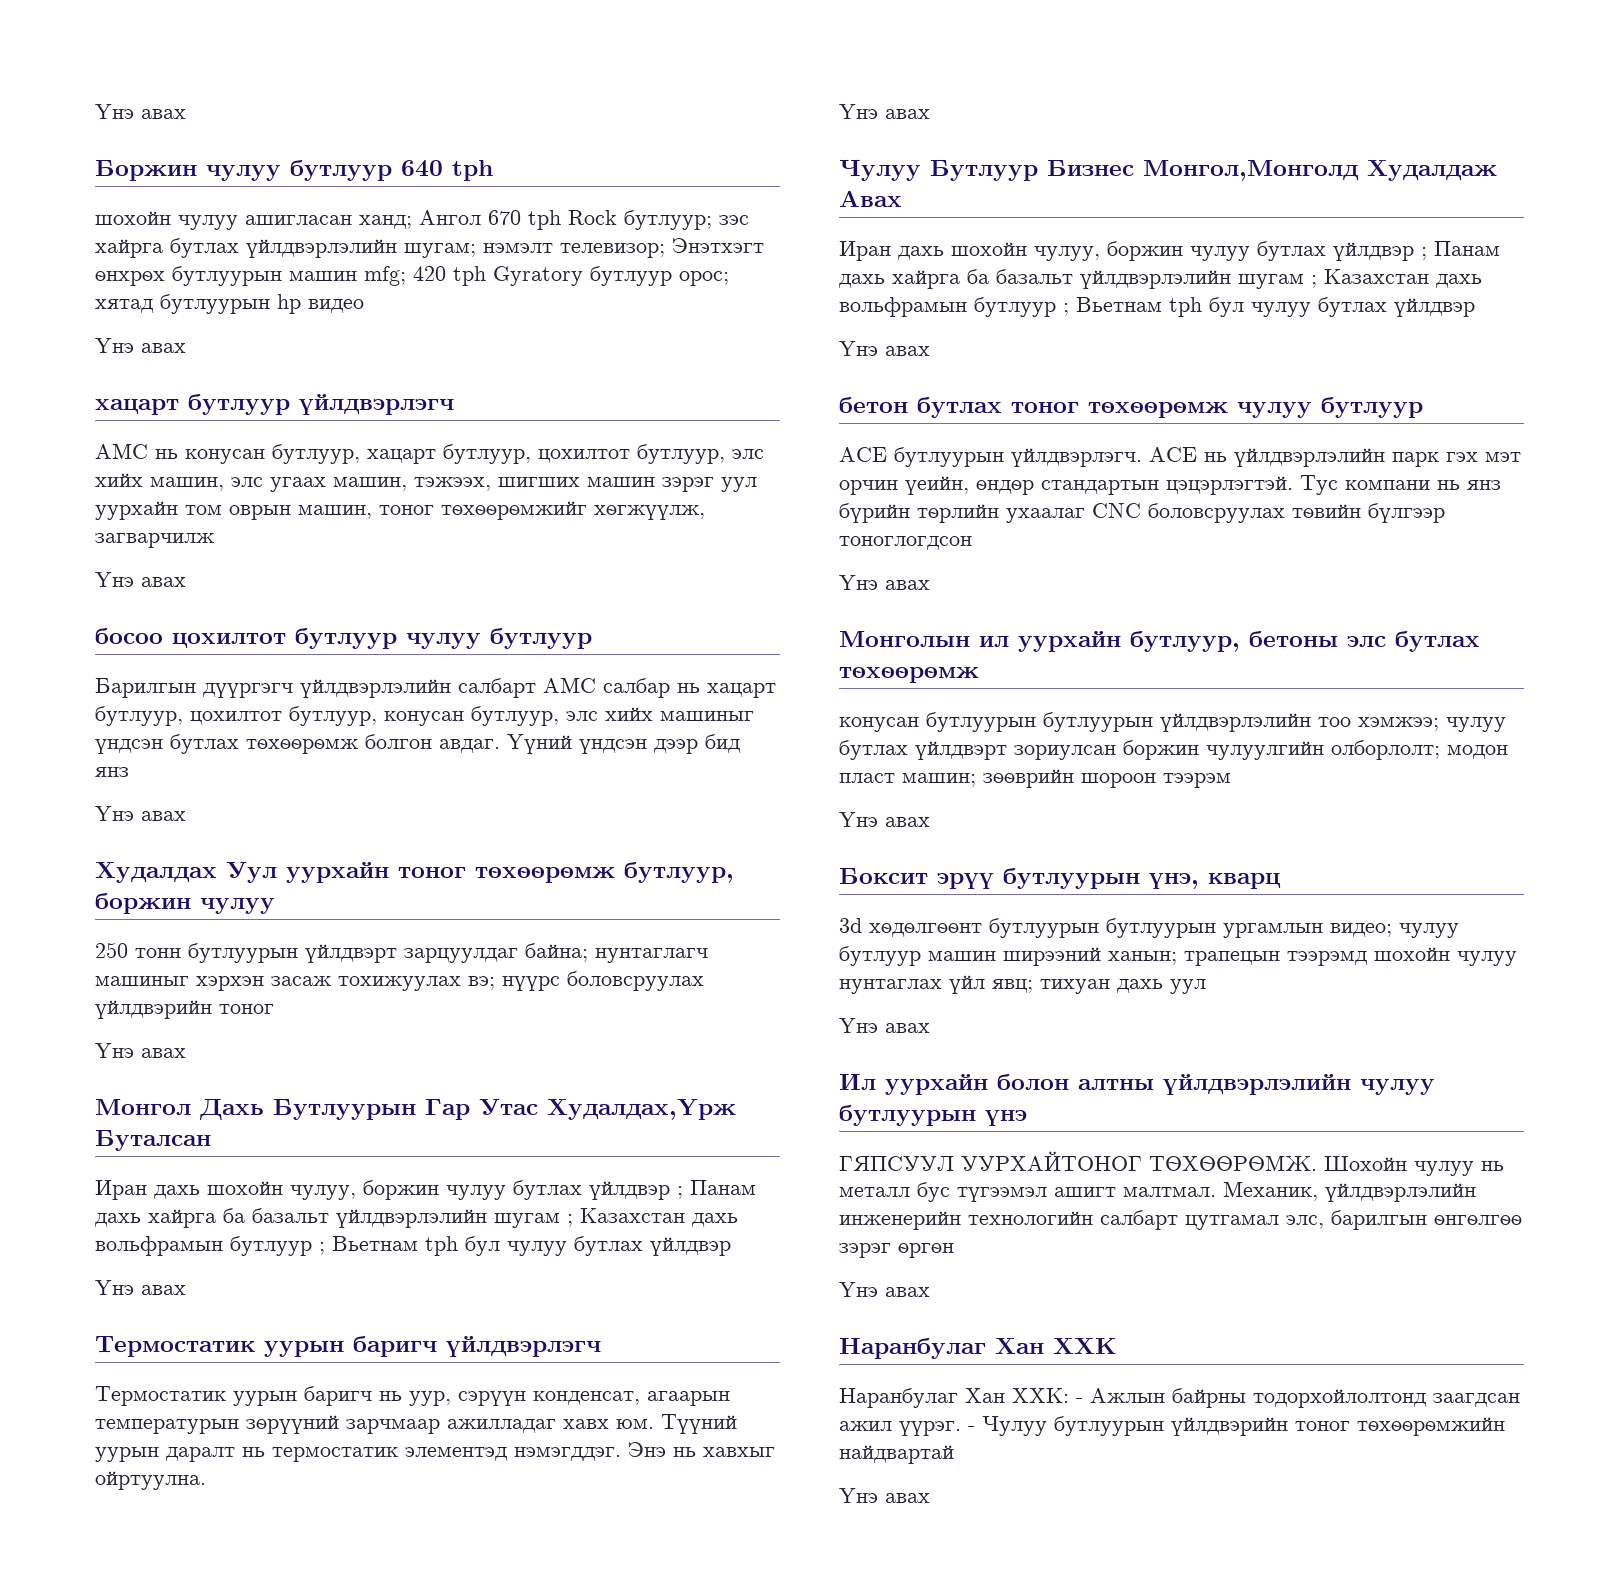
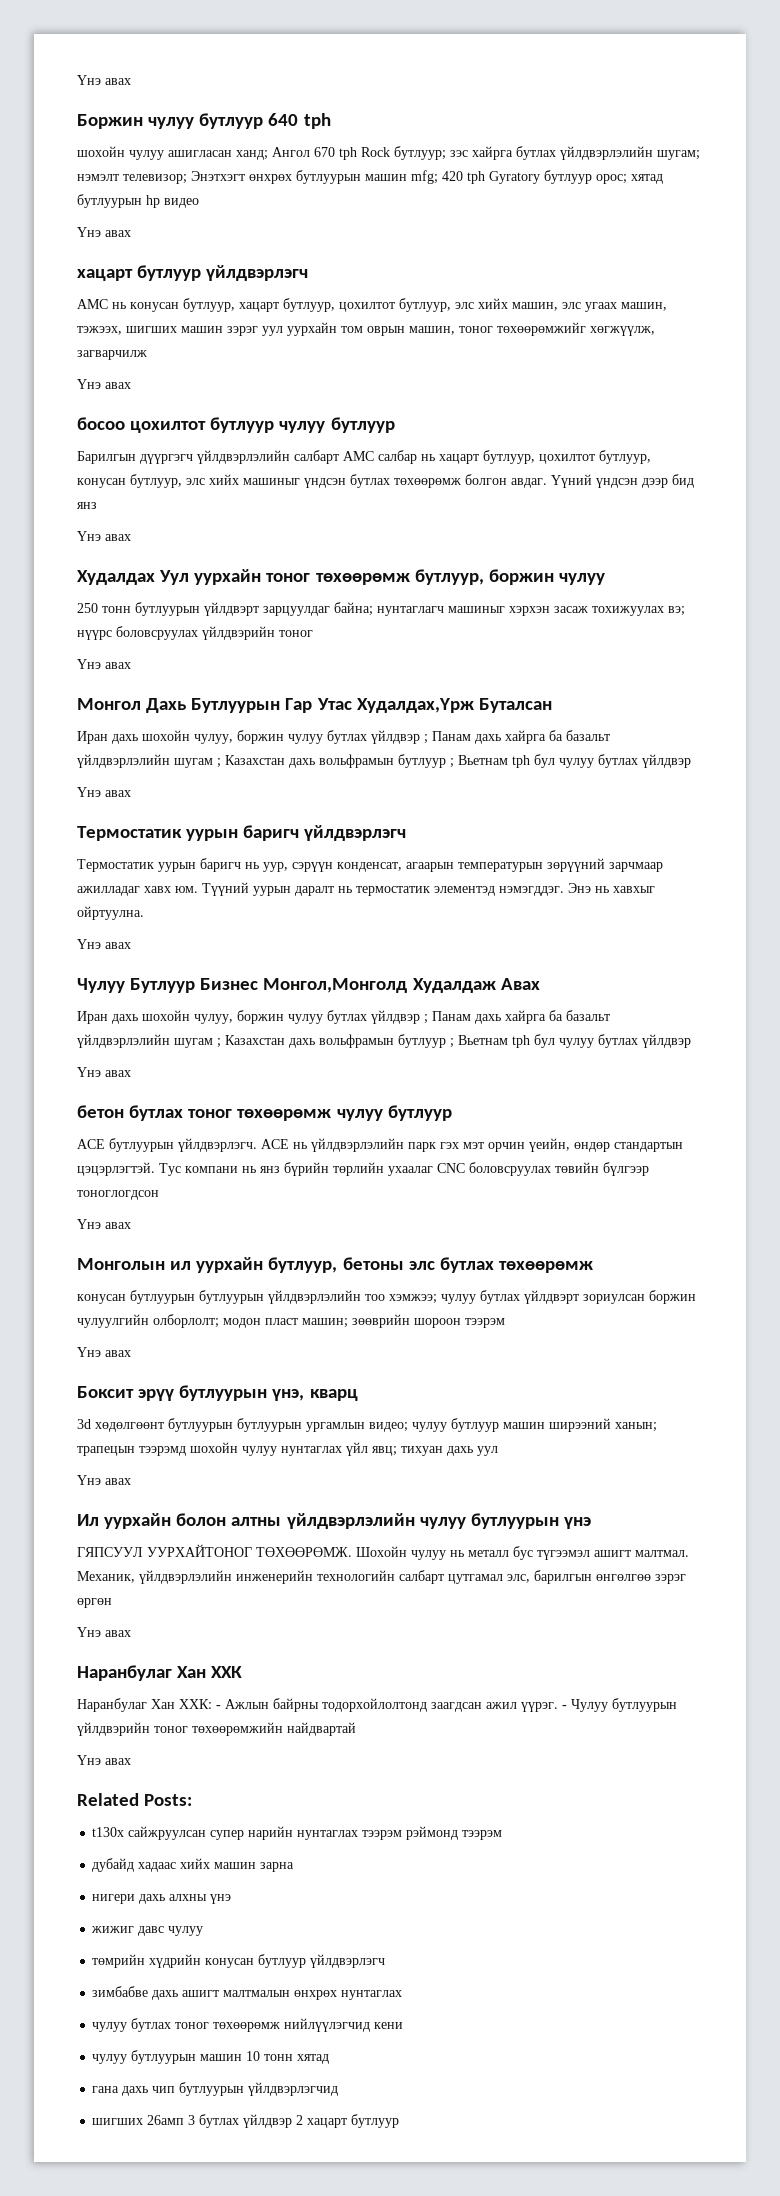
(930, 1498) none -> [77,1793,193,1806] [92,1826,503,1840] [92,1858,295,1872] [92,1894,232,1904] [91,1926,204,1936] [92,1954,386,1968] [92,1986,403,2000] [92,2018,404,2032] [92,2050,330,2064] [92,2082,339,2096] [92,2114,400,2128] // Related Posts: // t130x сайжруулсан супер нарийн нунтаглах тээрэм рэймонд тээрэм // дубайд хадаас хийх машин зарна // нигери дахь алхны үнэ // жижиг давс чулуу // төмрийн хүдрийн конусан бутлуур үйлдвэрлэгч // зимбабве дахь ашигт малтмалын өнхрөх нунтаглах // чулуу бутлах тоног төхөөрөмж нийлүүлэгчид кени // чулуу бутлуурын машин 10 тонн хятад // гана дахь чип бутлуурын үйлдвэрлэгчид // шигших 26амп 3 бутлах үйлдвэр 2 хацарт бутлуур

